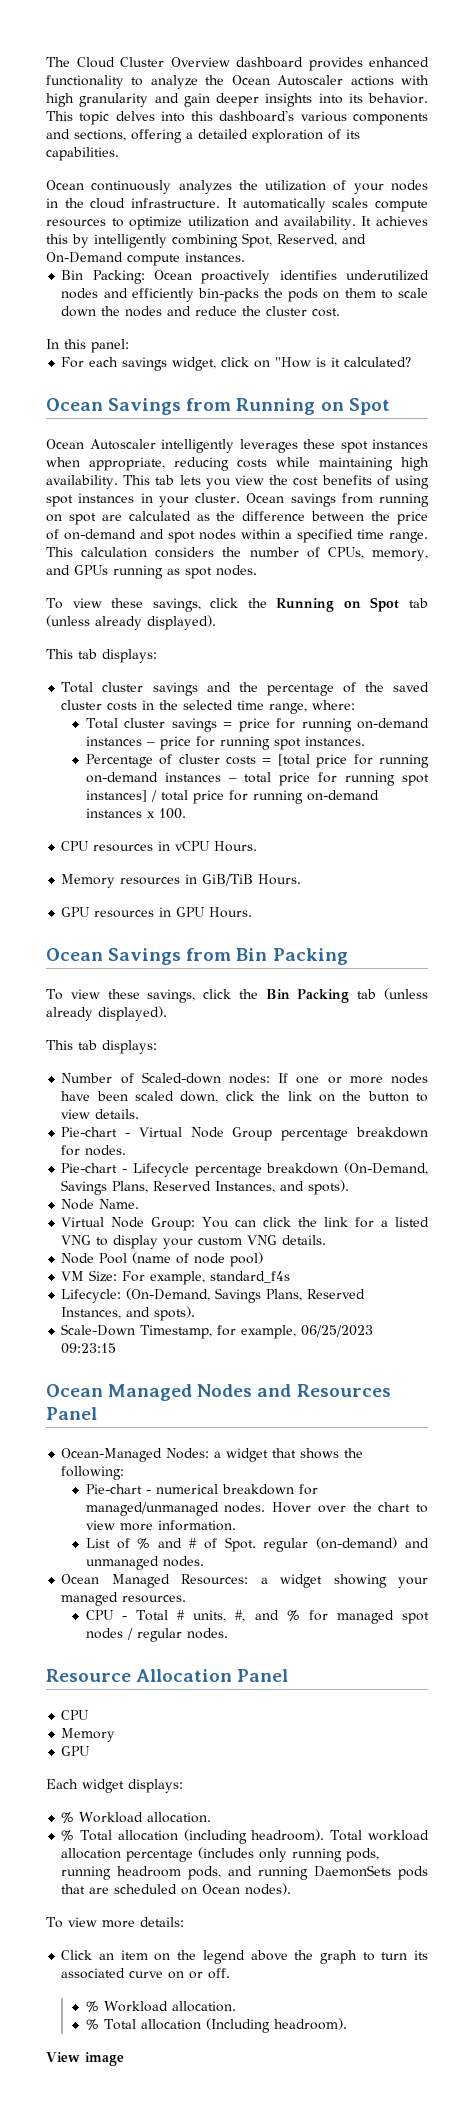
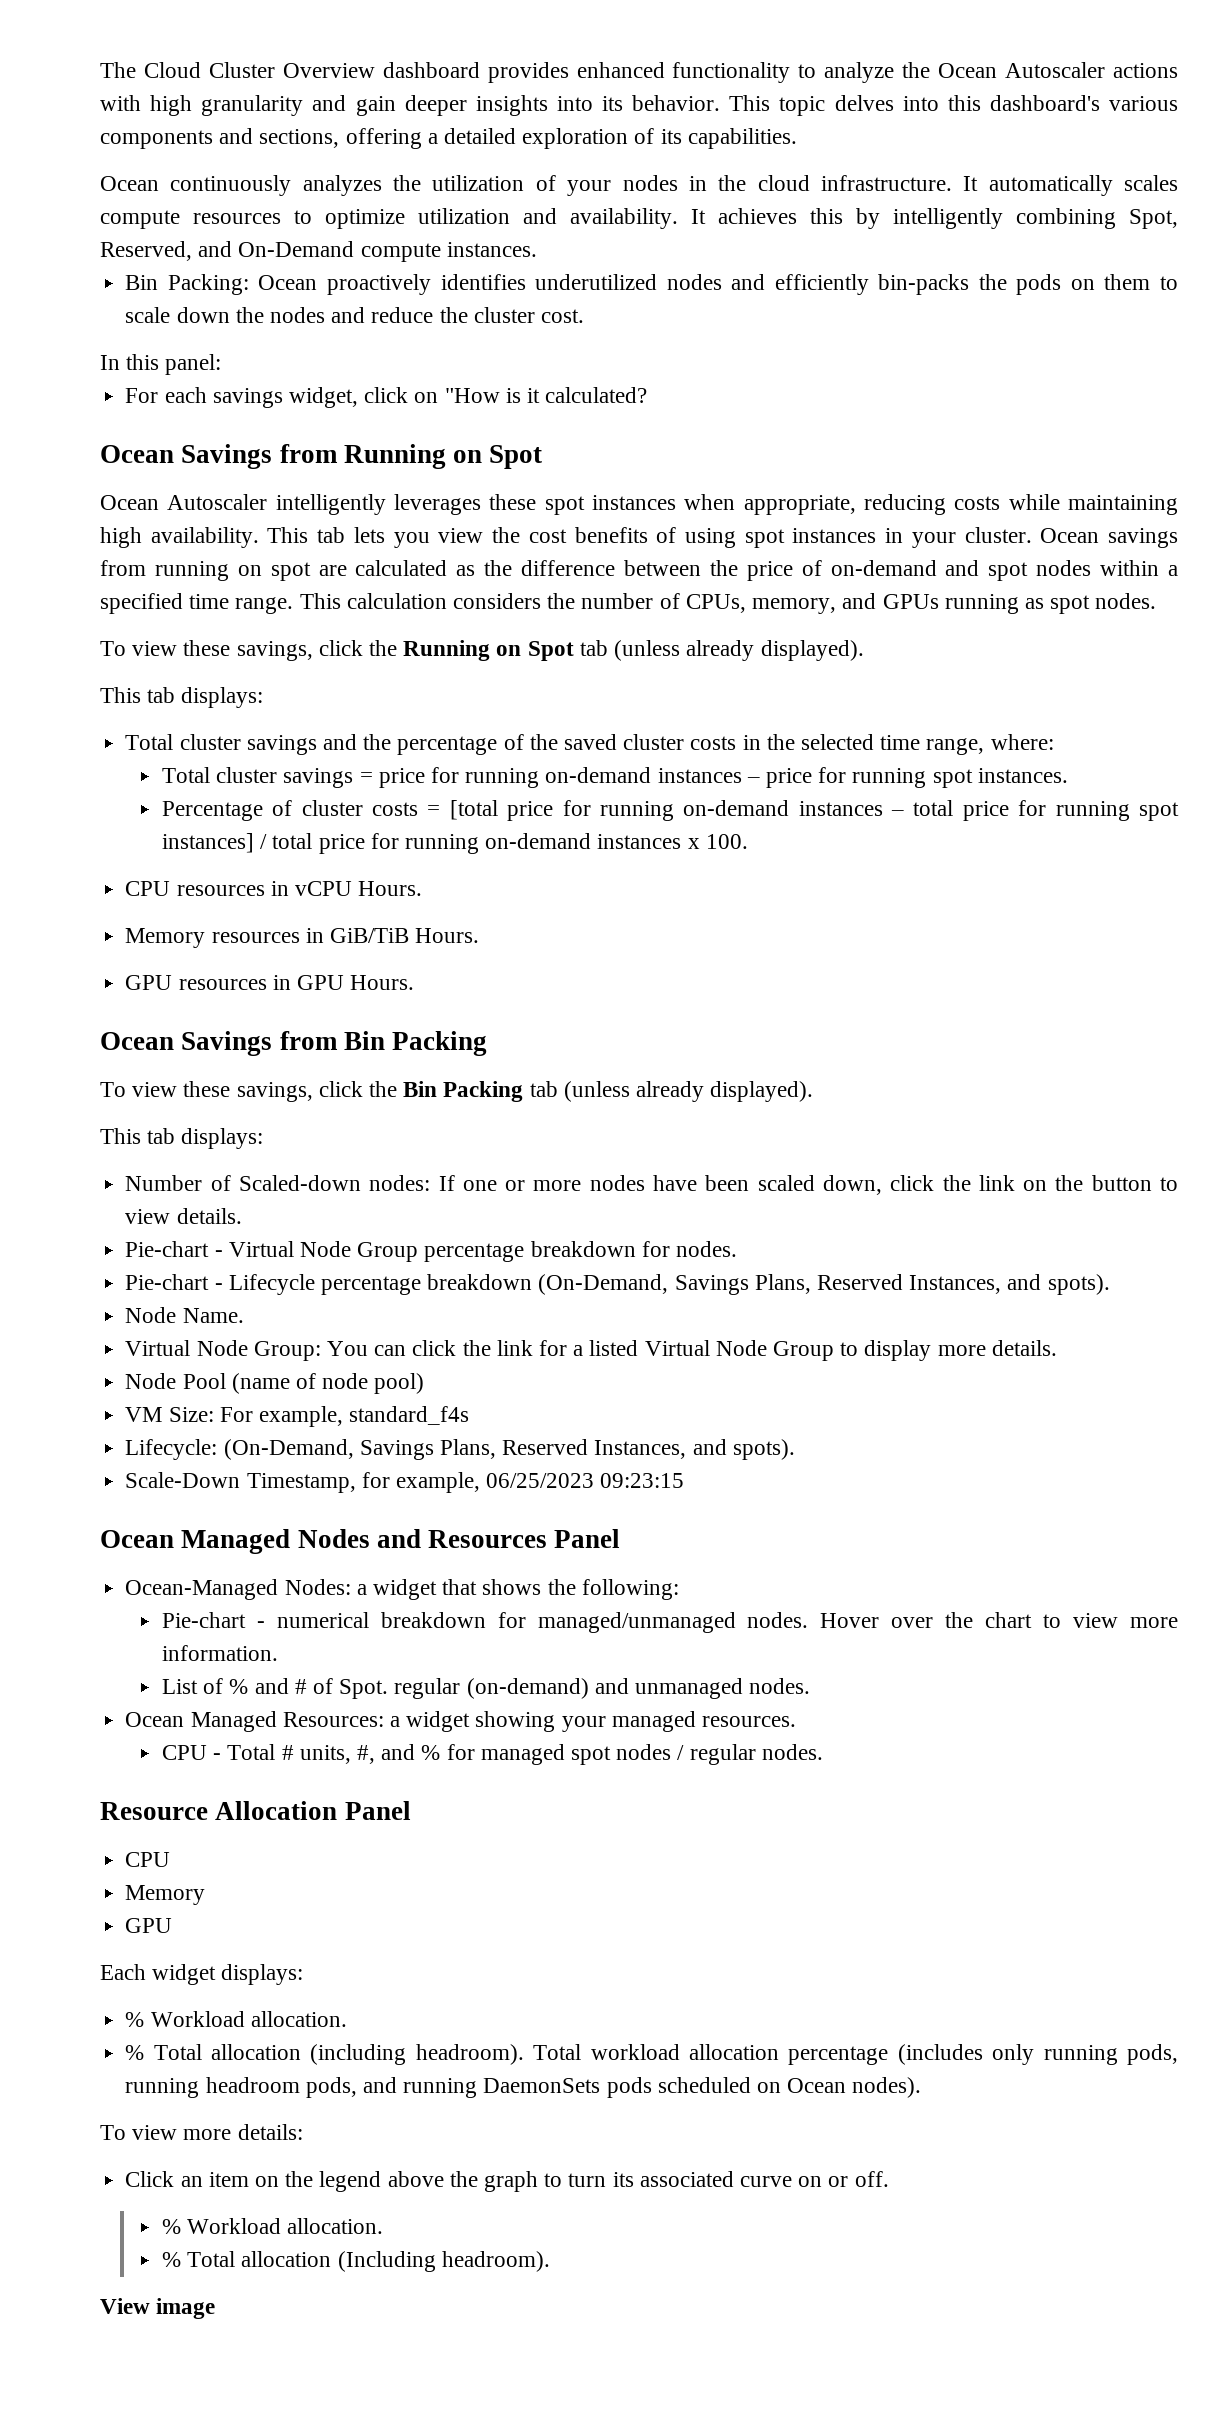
[61,1235,278,1249] VNG to display your custom VNG -> [644,1340,986,1361] Virtual Node Group to display more
[61,1884,110,1894] that are -> (652, 2087) none

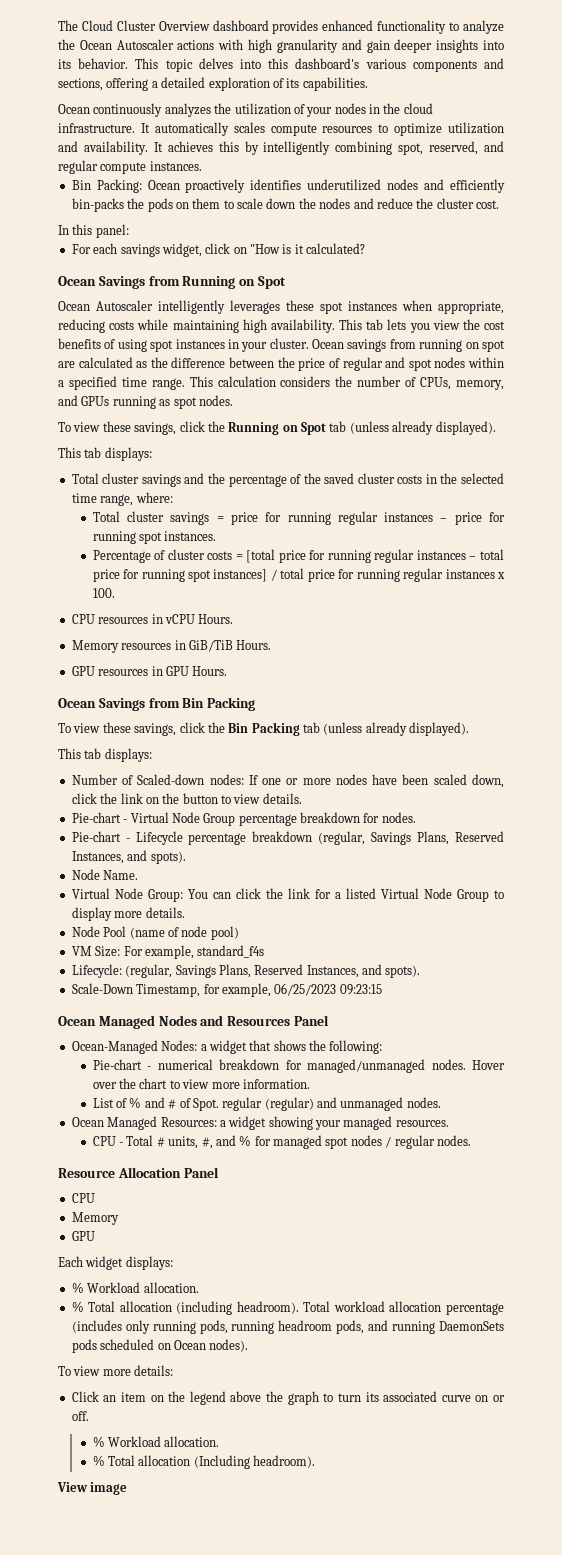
[1129,209,1178,229] [100,241,355,261] Spot, Reserved, and On-Demand -> [398,141,504,155] [58,160,98,174] spot, reserved, and regular
[830,560,937,576] on-demand -> [342,357,383,371] regular
[545,767,652,783] on-demand -> [337,511,378,525] regular
[683,800,790,816] on-demand -> [374,549,415,563] regular
[485,833,592,849] on-demand -> [403,568,444,582] regular
[538,1274,669,1295] (On-Demand, -> [318,831,366,845] (regular,
[223,1439,354,1460] (On-Demand, -> [125,964,173,978] (regular,
[466,1678,589,1699] (on-demand) -> [264,1097,314,1111] (regular)

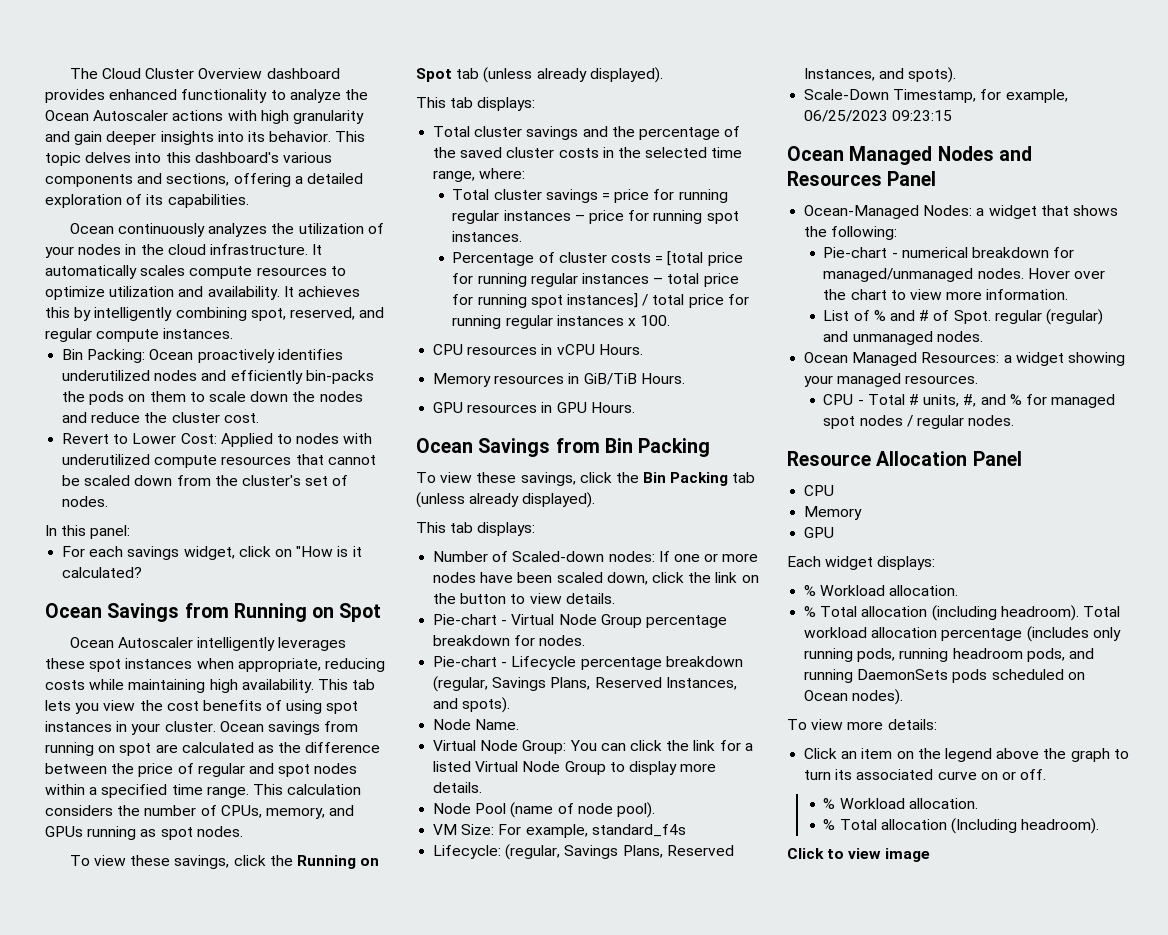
(499, 204) none -> [62,433,373,447] [62,454,376,468] [62,475,349,486] [62,496,109,507] // Revert to Lower Cost: Applied to nodes with underutilized compute resources that cannot be scaled down from the cluster's set of nodes.
[210,926,239,940] pool) -> [616,802,655,818] pool).
[57,1482,88,1492] View -> [787,848,882,859] Click to view

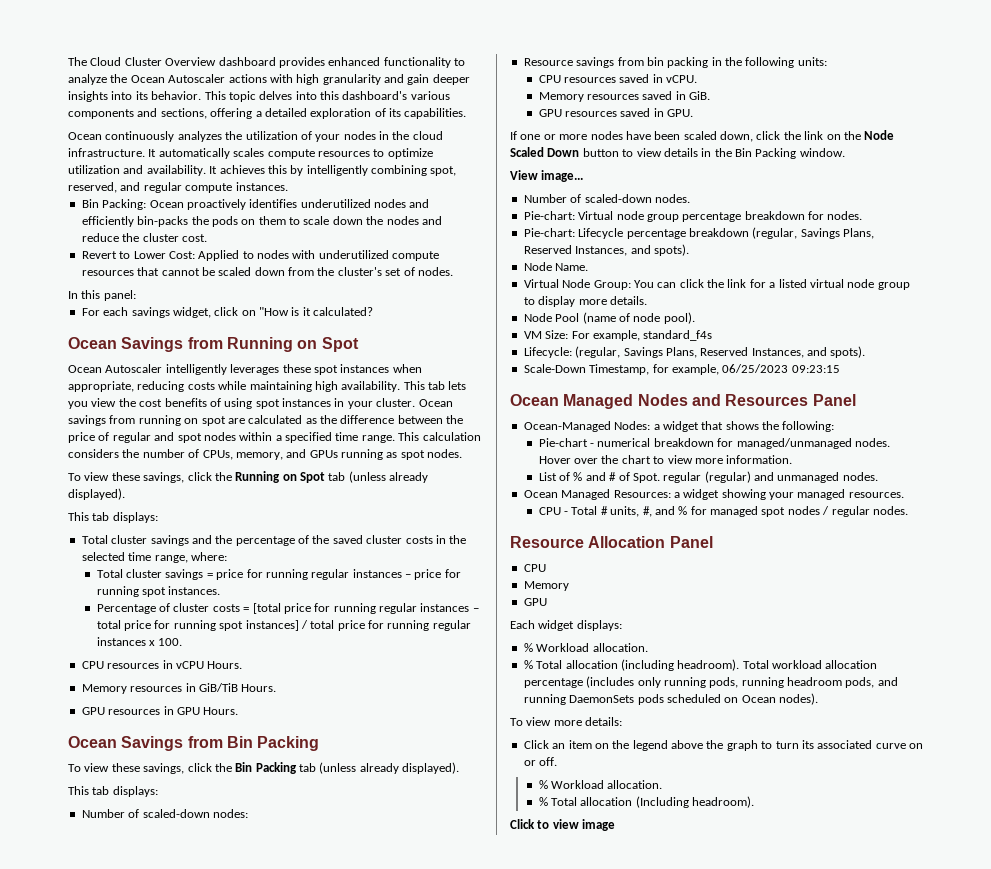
[512,551,605,562] Scaled-down -> [142,809,210,818] scaled-down
(655, 556) none -> [523,57,827,68] [538,74,698,83] [538,91,711,102] [538,108,694,117] // Resource savings from bin packing in the following units: // CPU resources saved in vCPU. // Memory resources saved in GiB. // GPU resources saved in GPU. //
[460,593,615,604] [433,614,642,628] button to view details. // Pie-chart - Virtual Node Group -> [864,130,895,140] [510,147,845,159] [510,170,584,182] [523,194,690,203] [523,211,679,222] Node Scaled Down button to view details in the Bin Packing window. // View image... // Number of scaled-down nodes. // Pie-chart: Virtual node group
[433,656,508,667] Pie-chart - -> [523,228,575,237] Pie-chart:
[475,761,606,775] Virtual Node Group -> [809,279,910,290] virtual node group

